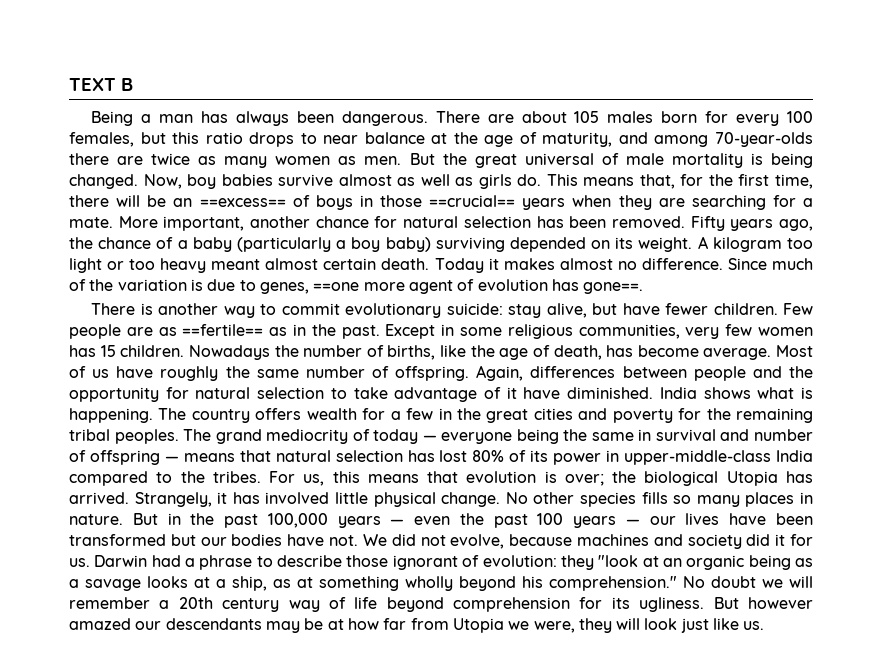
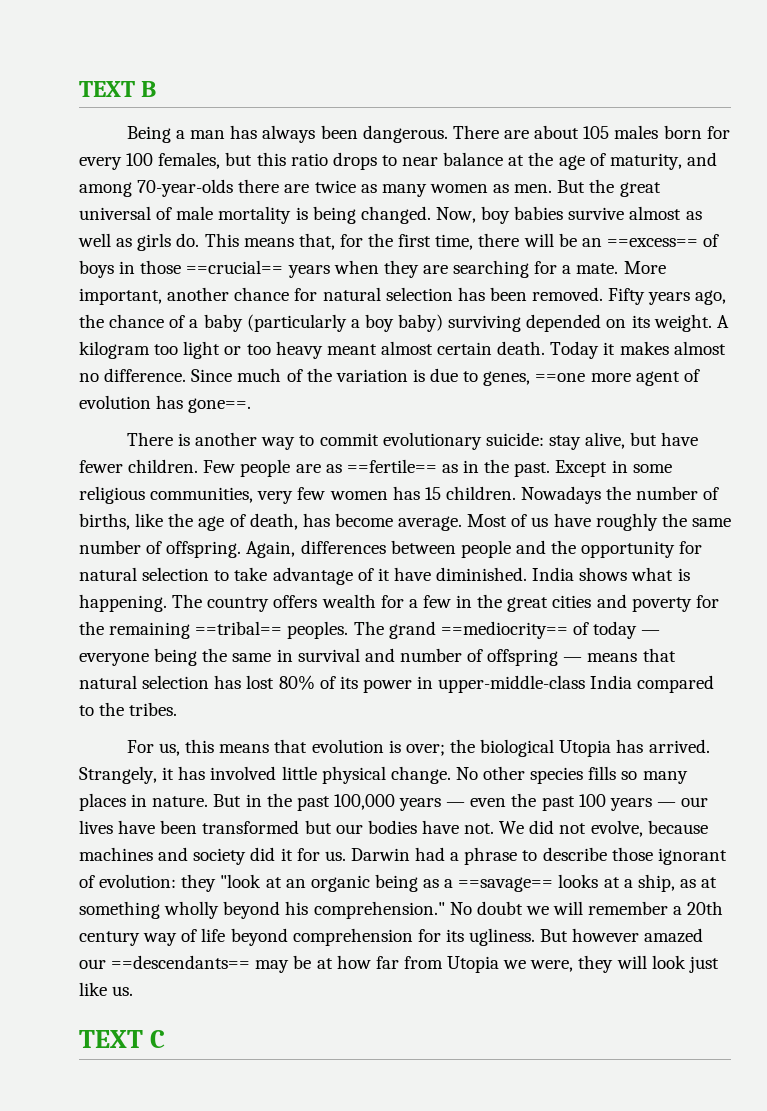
[69,429,110,441] tribal -> [195,621,283,635] ==tribal==
[266,429,349,444] mediocrity -> [440,621,568,639] ==mediocrity==
(261, 477) none -> (178, 709) //
[85,579,141,591] savage -> [458,877,554,892] ==savage==
[165,618,262,630] descendants -> [111,955,251,969] ==descendants==
(765, 625) none -> [79,1030,166,1048] // TEXT C

